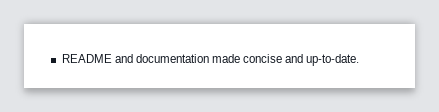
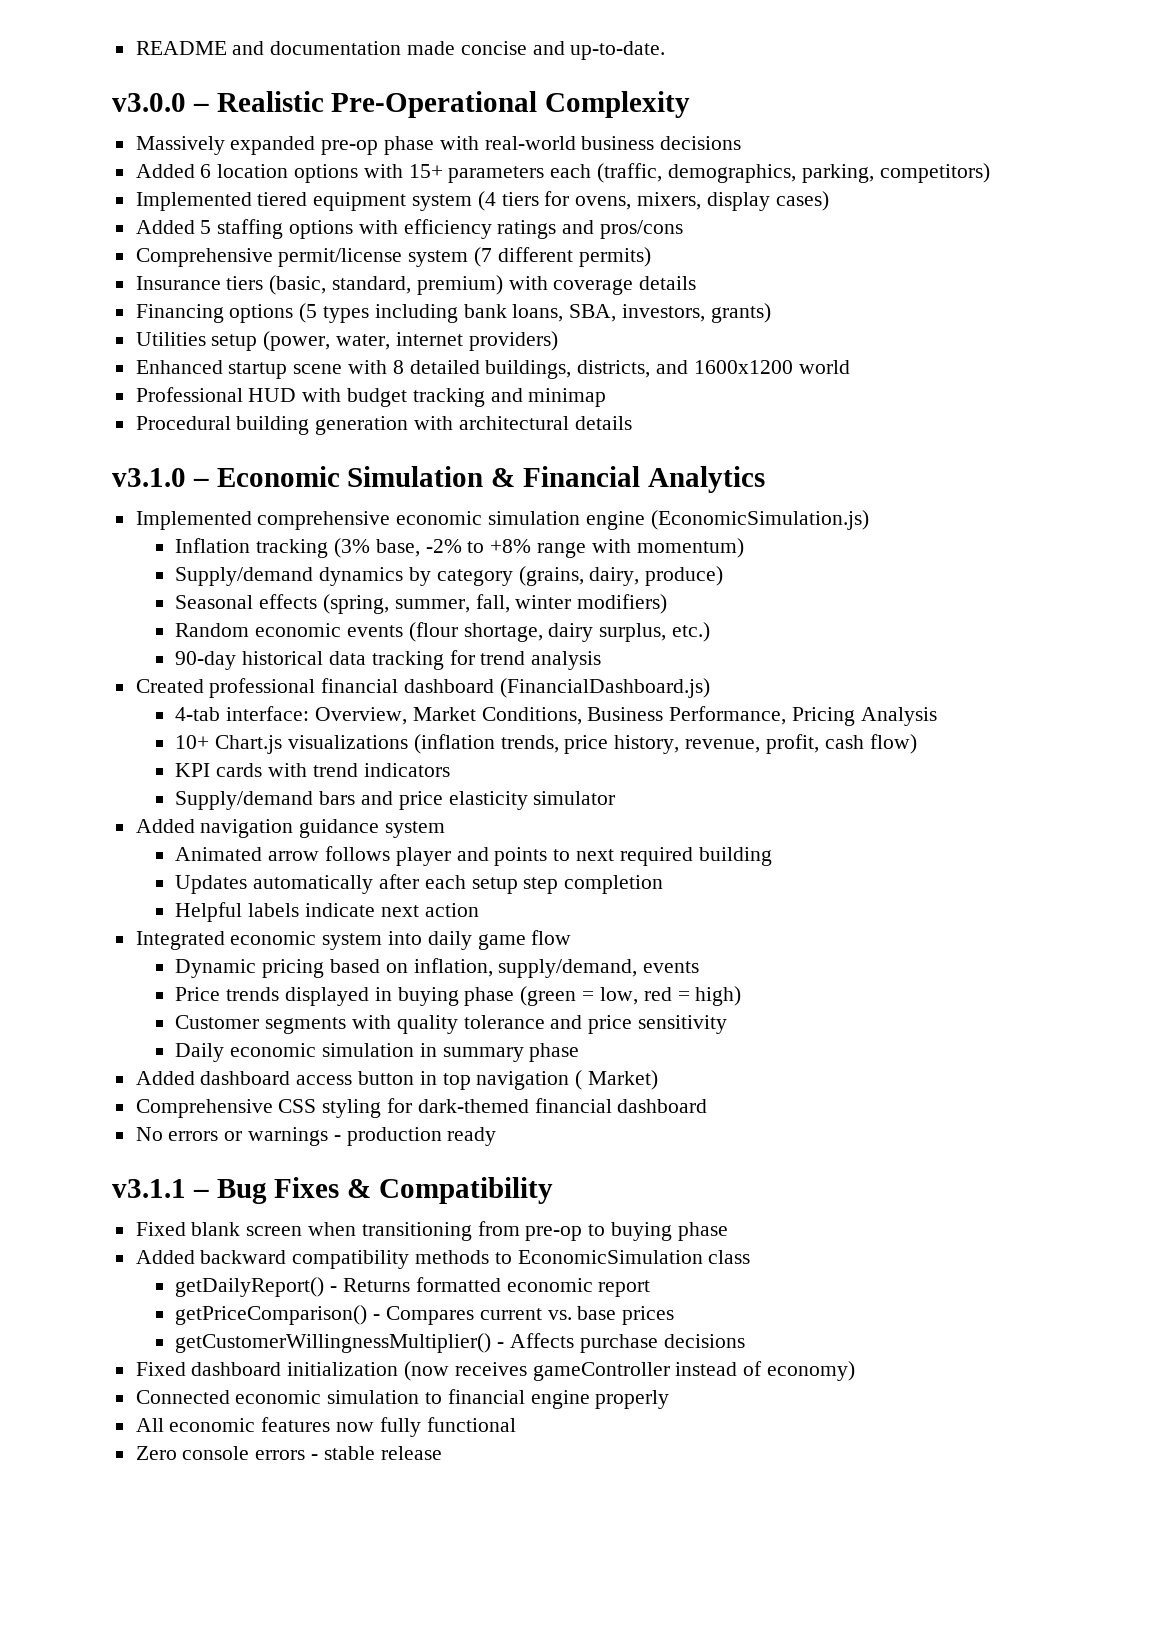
(360, 60) none -> [112,91,691,118] [135,136,742,155] [135,163,990,183] [135,191,829,211] [135,219,684,239] [135,247,651,267] [135,275,697,295] [135,303,771,323] [135,331,558,351] [135,360,850,379] [135,387,607,407] [135,416,632,435] [112,466,765,493] [135,510,869,530] [175,538,744,558] [175,566,724,586] [175,594,668,614] [175,622,711,642] [175,650,602,670] [135,678,710,698] [175,706,937,726] [175,734,917,754] [175,763,450,777] [175,791,616,810] [135,819,446,838] [175,846,772,866] [175,874,664,894] [175,902,479,922] [135,930,572,950] [175,958,700,978] [175,986,742,1006] [175,1015,728,1034] [175,1043,580,1062] [135,1070,659,1090] [135,1098,708,1118] [135,1127,497,1146] [112,1177,554,1204] [135,1221,728,1241] [135,1250,751,1269] [175,1277,651,1297] [175,1305,675,1325] [175,1333,745,1353] [135,1361,856,1381] [135,1389,670,1409] [135,1417,516,1437] [135,1446,442,1460] // v3.0.0 – Realistic Pre-Operational Complexity // Massively expanded pre-op phase with real-world business decisions // Added 6 location options with 15+ parameters each (traffic, demographics, parking, competitors) // Implemented tiered equipment system (4 tiers for ovens, mixers, display cases) // Added 5 staffing options with efficiency ratings and pros/cons // Comprehensive permit/license system (7 different permits) // Insurance tiers (basic, standard, premium) with coverage details // Financing options (5 types including bank loans, SBA, investors, grants) // Utilities setup (power, water, internet providers) // Enhanced startup scene with 8 detailed buildings, districts, and 1600x1200 world // Professional HUD with budget tracking and minimap // Procedural building generation with architectural details // v3.1.0 – Economic Simulation & Financial Analytics // Implemented comprehensive economic simulation engine (EconomicSimulation.js) // Inflation tracking (3% base, -2% to +8% range with momentum) // Supply/demand dynamics by category (grains, dairy, produce) // Seasonal effects (spring, summer, fall, winter modifiers) // Random economic events (flour shortage, dairy surplus, etc.) // 90-day historical data tracking for trend analysis // Created professional financial dashboard (FinancialDashboard.js) // 4-tab interface: Overview, Market Conditions, Business Performance, Pricing Analysis // 10+ Chart.js visualizations (inflation trends, price history, revenue, profit, cash flow) // KPI cards with trend indicators // Supply/demand bars and price elasticity simulator // Added navigation guidance system // Animated arrow follows player and points to next required building // Updates automatically after each setup step completion // Helpful labels indicate next action // Integrated economic system into daily game flow // Dynamic pricing based on inflation, supply/demand, events // Price trends displayed in buying phase (green = low, red = high) // Customer segments with quality tolerance and price sensitivity // Daily economic simulation in summary phase // Added dashboard access button in top navigation ( Market) // Comprehensive CSS styling for dark-themed financial dashboard // No errors or warnings - production ready // v3.1.1 – Bug Fixes & Compatibility // Fixed blank screen when transitioning from pre-op to buying phase // Added backward compatibility methods to EconomicSimulation class // getDailyReport() - Returns formatted economic report // getPriceComparison() - Compares current vs. base prices // getCustomerWillingnessMultiplier() - Affects purchase decisions // Fixed dashboard initialization (now receives gameController instead of economy) // Connected economic simulation to financial engine properly // All economic features now fully functional // Zero console errors - stable release

